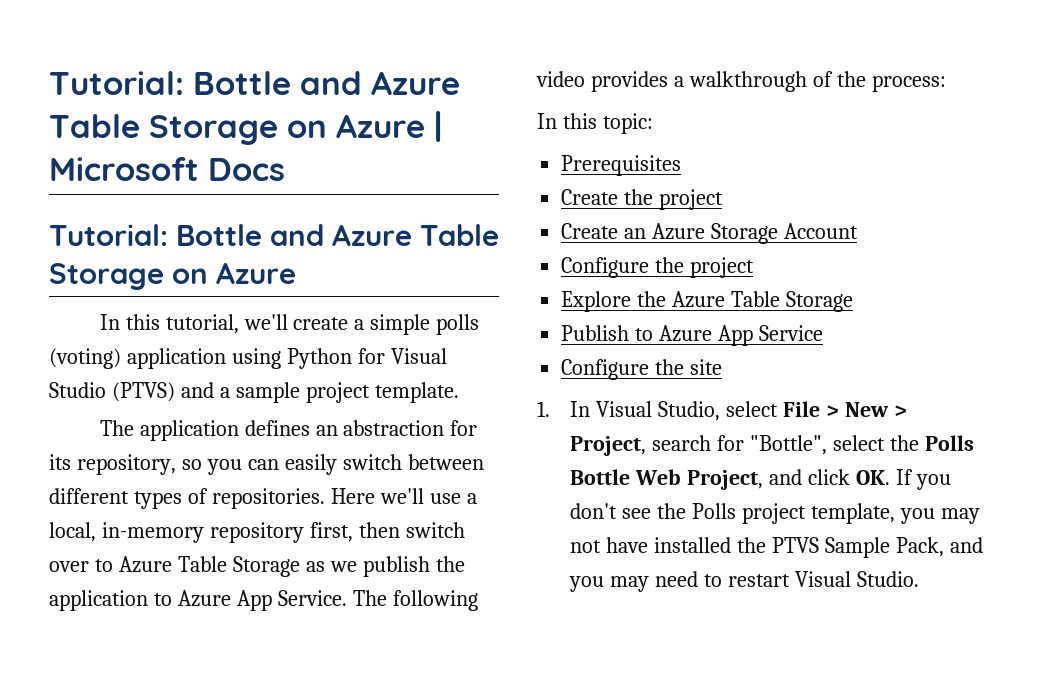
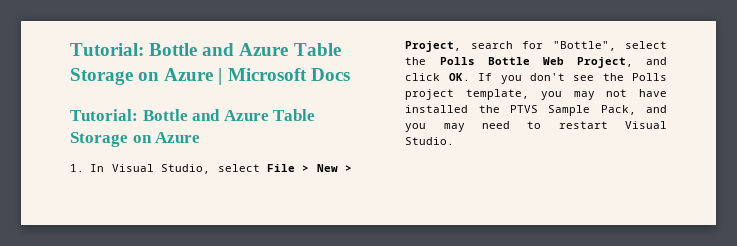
[99,314,480,335] [49,348,447,369] [49,382,459,403] [99,420,478,441] [49,454,484,475] [49,488,477,509] [49,522,465,543] [49,556,465,577] [49,590,478,611] [536,71,946,92] [537,113,653,134] [561,155,682,176] [561,189,724,210] [561,223,858,244] [561,257,755,278] [561,291,853,312] [561,325,823,346] [561,359,723,380] // In this tutorial, we'll create a simple polls (voting) application using Python for Visual Studio (PTVS) and a sample project template. // The application defines an abstraction for its repository, so you can easily switch between different types of repositories. Here we'll use a local, in-memory repository first, then switch over to Azure Table Storage as we publish the application to Azure App Service. The following video provides a walkthrough of the process: // In this topic: // Prerequisites // Create the project // Create an Azure Storage Account // Configure the project // Explore the Azure Table Storage // Publish to Azure App Service // Configure the site -> (201, 137) none

